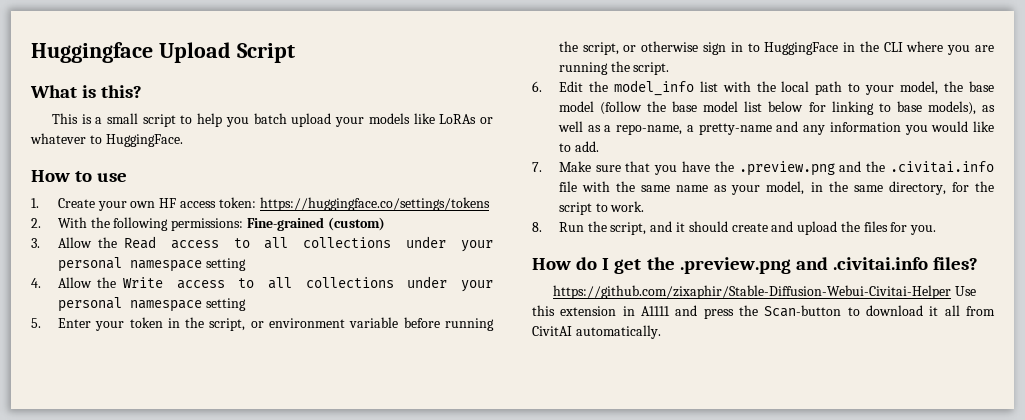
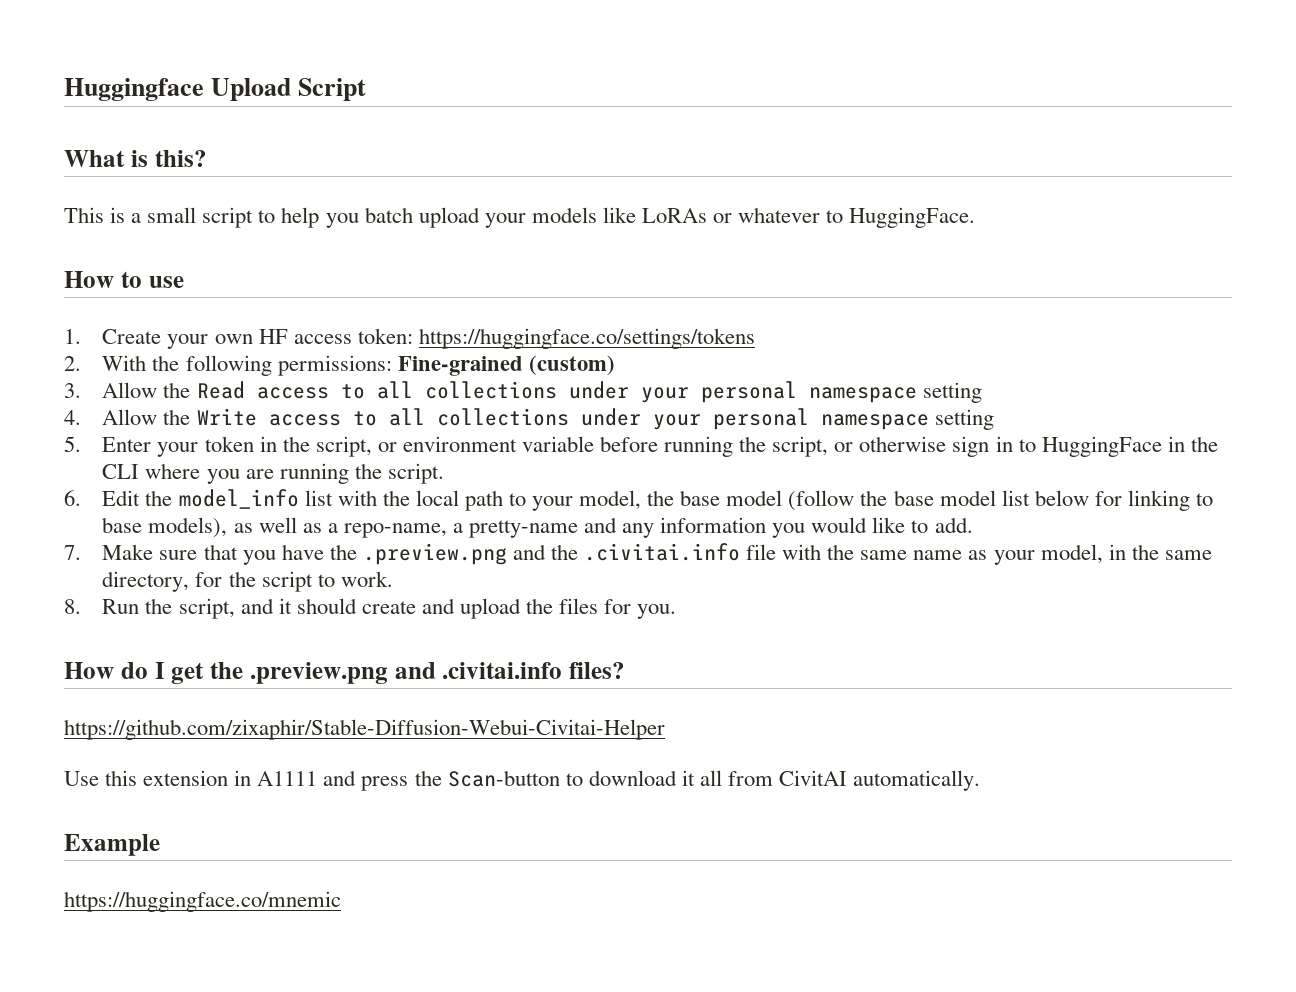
(951, 292) none -> (665, 729) //
(661, 332) none -> [64,834,160,856] [64,891,341,912] // Example // https://huggingface.co/mnemic

